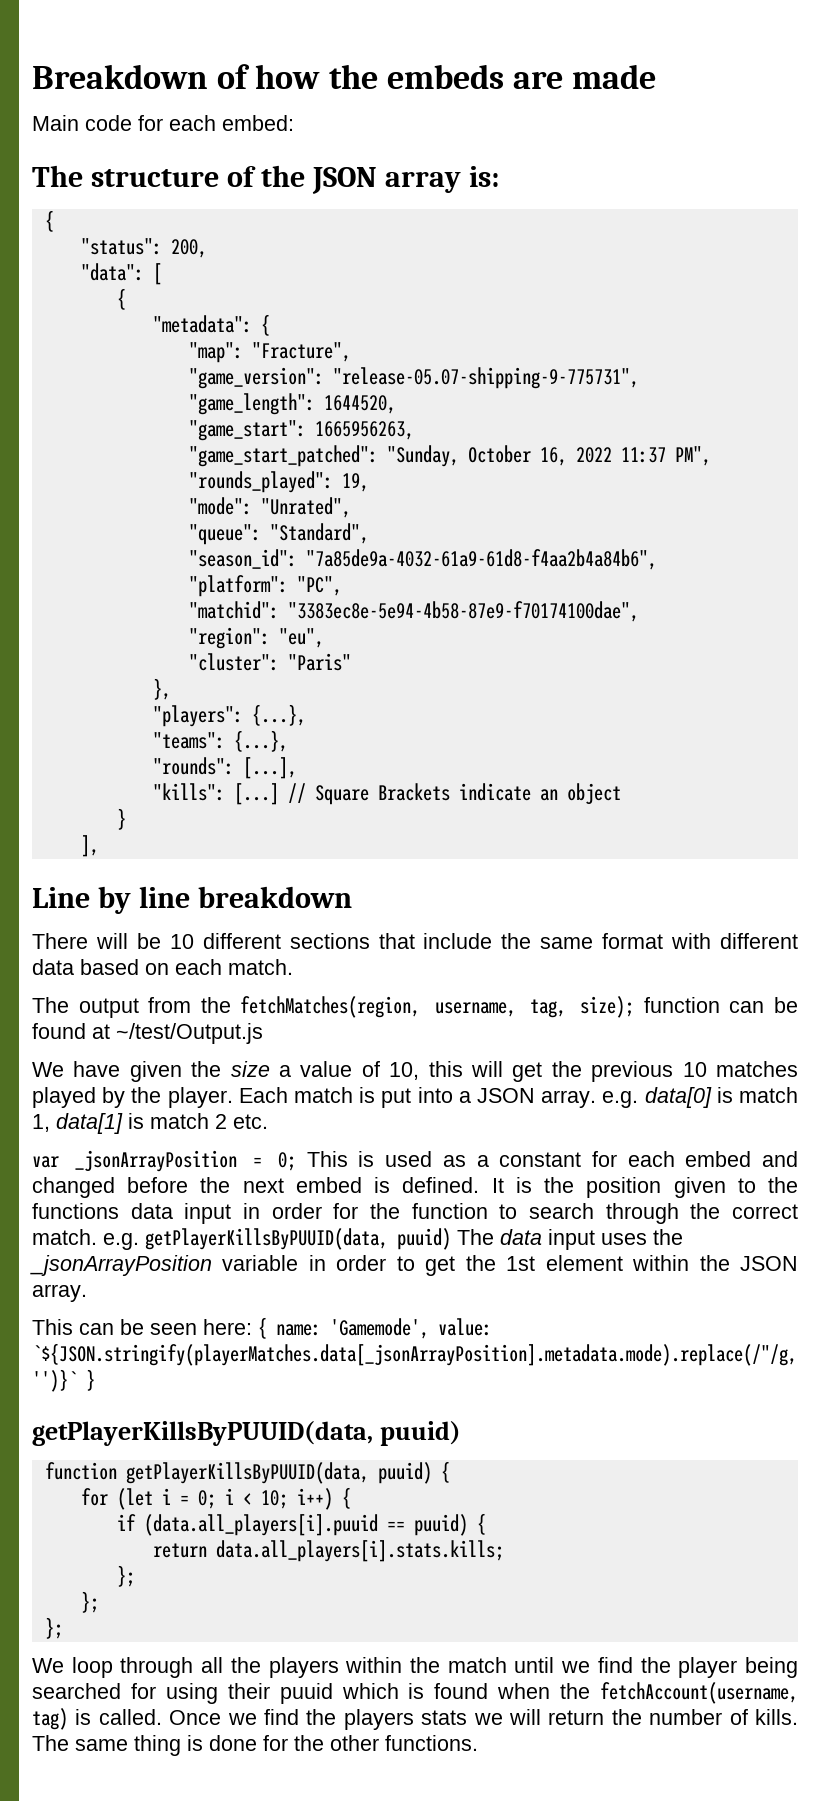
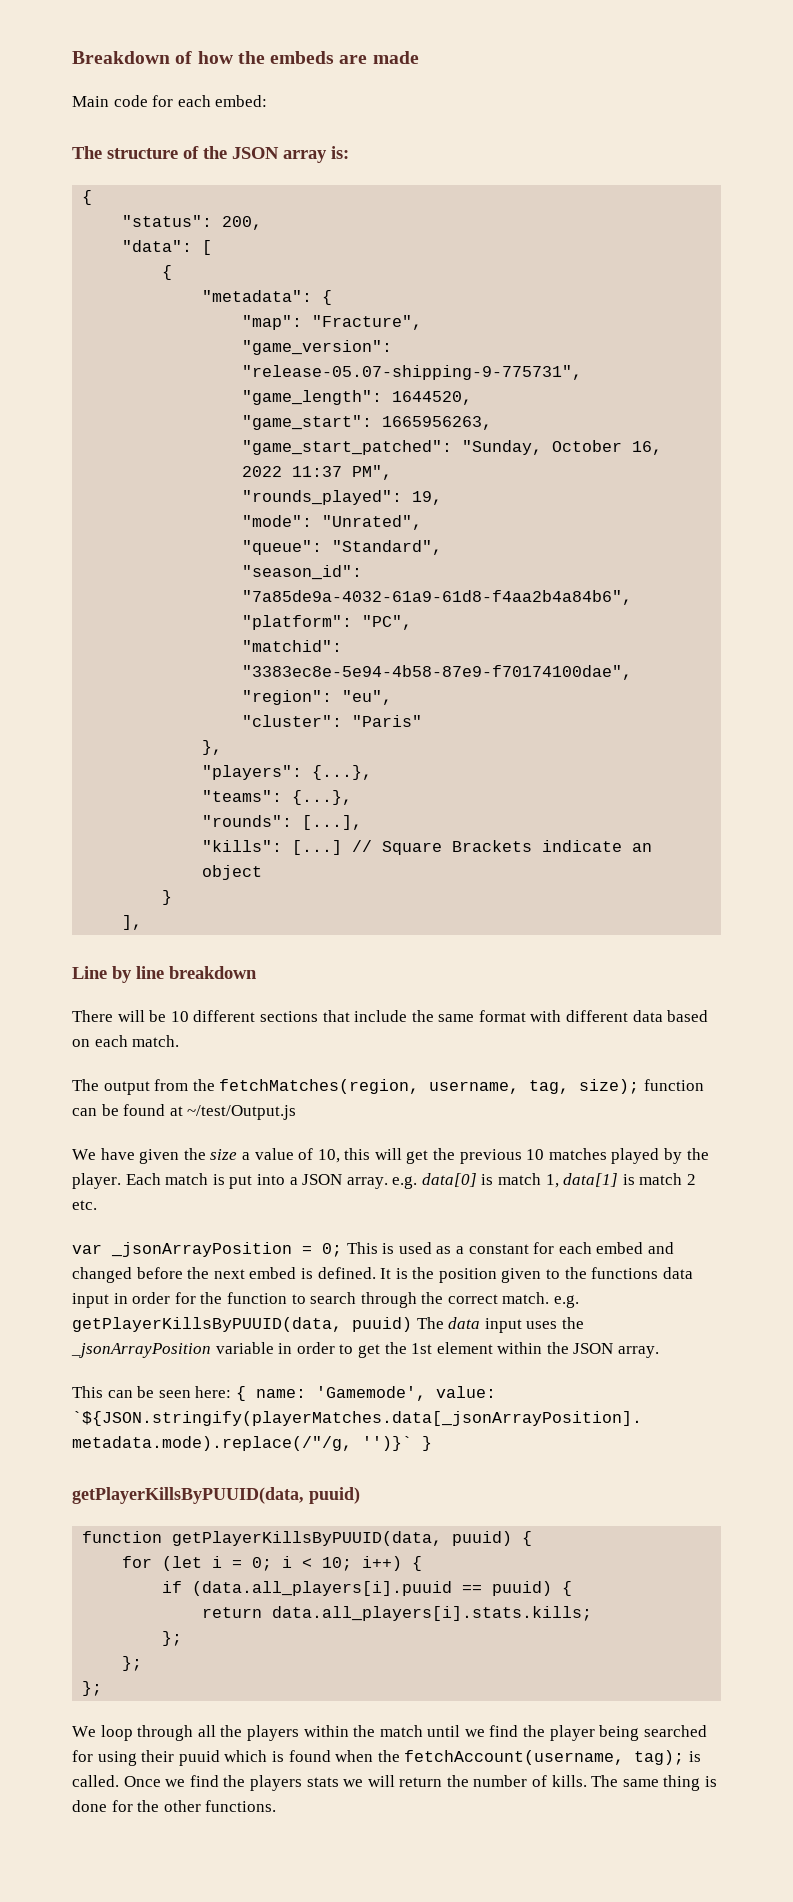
[32,1708,68,1730] tag) -> [634,1750,685,1765] tag);

